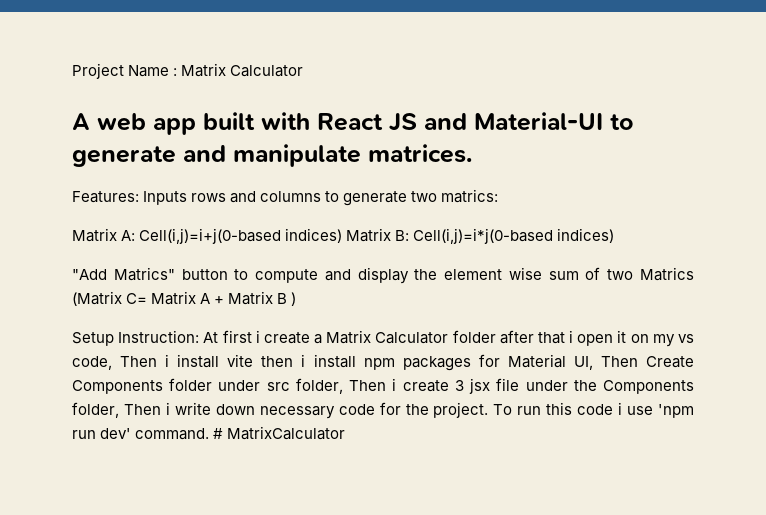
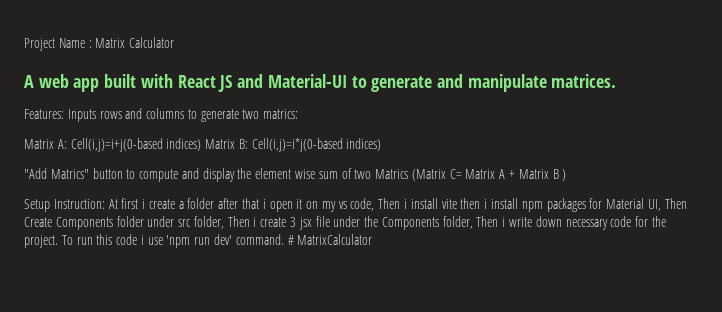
[326,330,449,344] Matrix Calculator -> (184, 205) none

